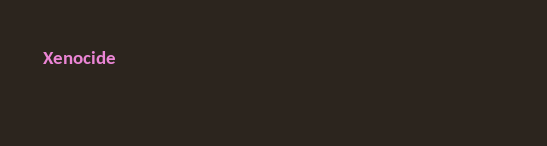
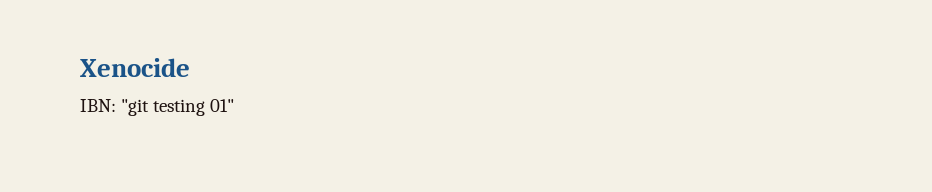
(116, 57) none -> [80,99,235,116] // IBN: "git testing 01"

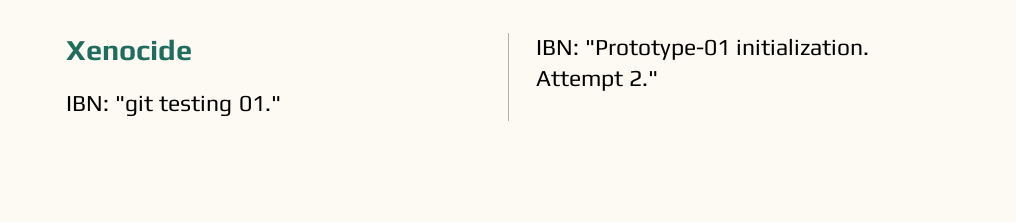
[210,99,235,112] 01" -> [238,95,281,112] [536,38,870,60] [536,70,659,91] 01." // IBN: "Prototype-01 initialization. Attempt 2."

